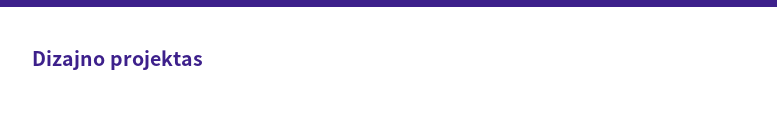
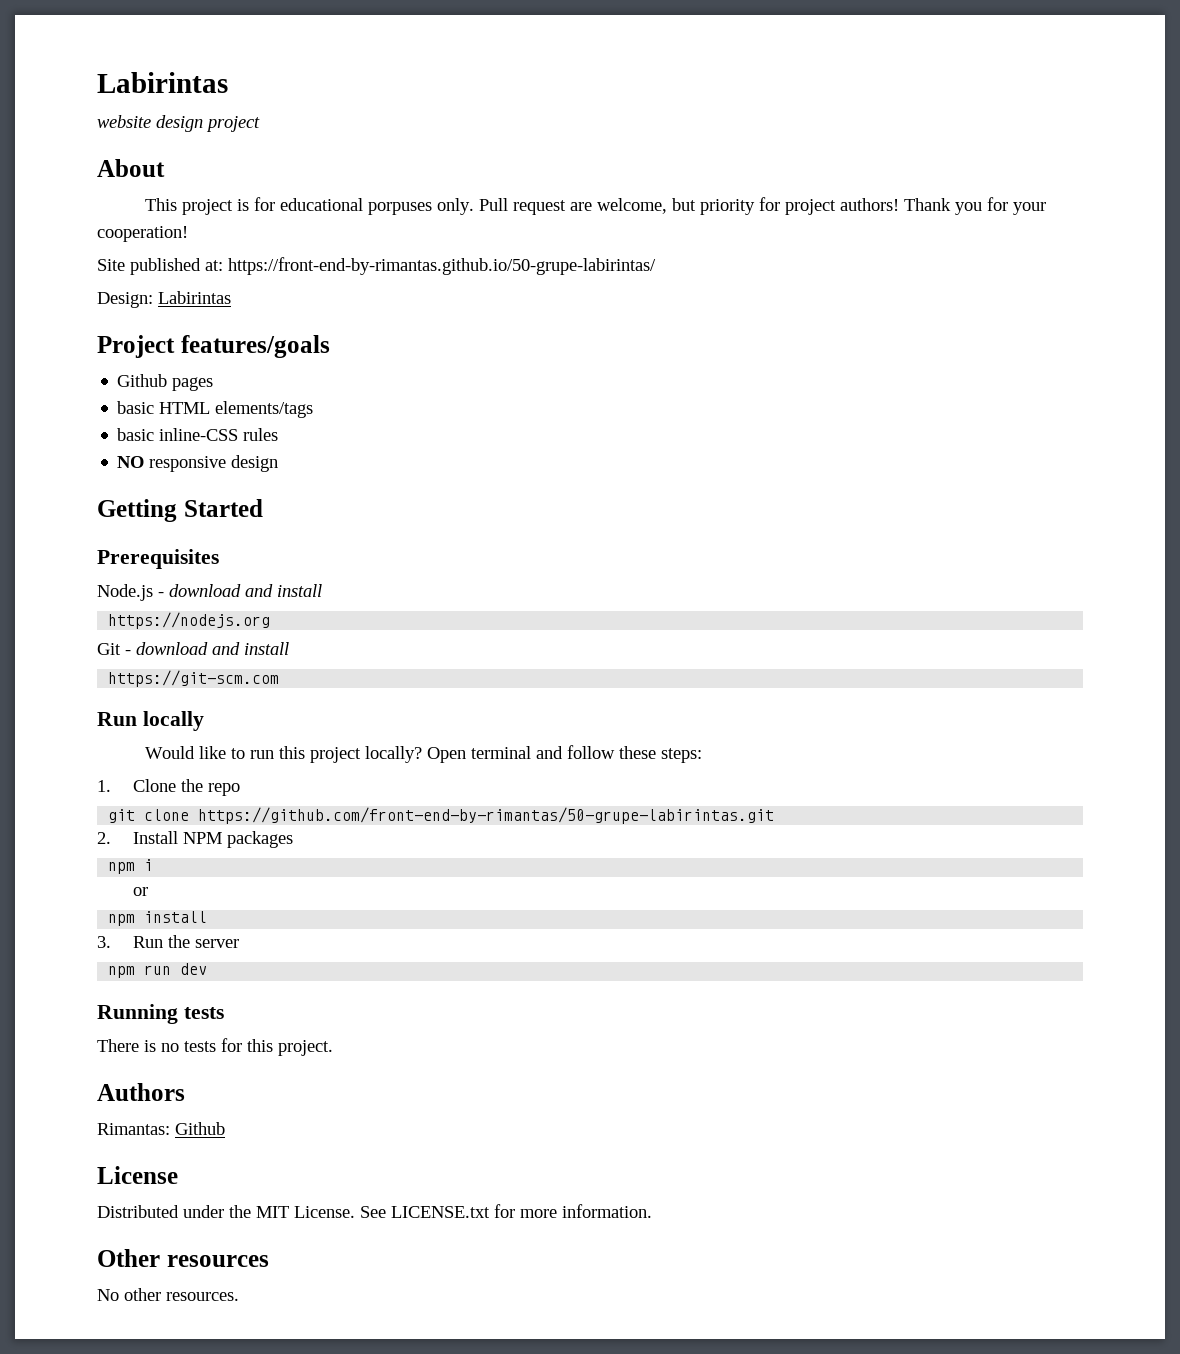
[32,50,204,70] Dizajno projektas -> [97,72,228,93] [97,115,260,132] [97,159,165,177] [144,197,1046,215] [97,226,188,242] [97,257,656,275] [97,291,231,308] [97,335,330,358] [117,374,214,391] [117,401,314,418] [117,428,279,441] [117,455,279,472] [97,499,263,522] [97,549,219,569] [97,584,322,601] [108,612,271,629] [97,642,289,655] [108,670,280,687] [97,711,204,731] [144,745,702,763] [97,779,241,796] [108,807,775,824] [97,831,294,848] [108,859,154,874] [133,887,149,896] [108,911,208,926] [97,935,240,948] [108,963,208,978] [97,1004,224,1024] [97,1038,333,1056] [97,1083,185,1101] [97,1122,225,1135] [97,1166,178,1184] [97,1204,652,1218] [97,1249,269,1267] [97,1288,239,1301] Labirintas // website design project // About // This project is for educational porpuses only. Pull request are welcome, but priority for project authors! Thank you for your cooperation! // Site published at: https://front-end-by-rimantas.github.io/50-grupe-labirintas/ // Design: Labirintas // Project features/goals // Github pages // basic HTML elements/tags // basic inline-CSS rules // NO responsive design // Getting Started // Prerequisites // Node.js - download and install // https://nodejs.org // Git - download and install // https://git-scm.com // Run locally // Would like to run this project locally? Open terminal and follow these steps: // 1. Clone the repo // git clone https://github.com/front-end-by-rimantas/50-grupe-labirintas.git // 2. Install NPM packages // npm i // or // npm install // 3. Run the server // npm run dev // Running tests // There is no tests for this project. // Authors // Rimantas: Github // License // Distributed under the MIT License. See LICENSE.txt for more information. // Other resources // No other resources.

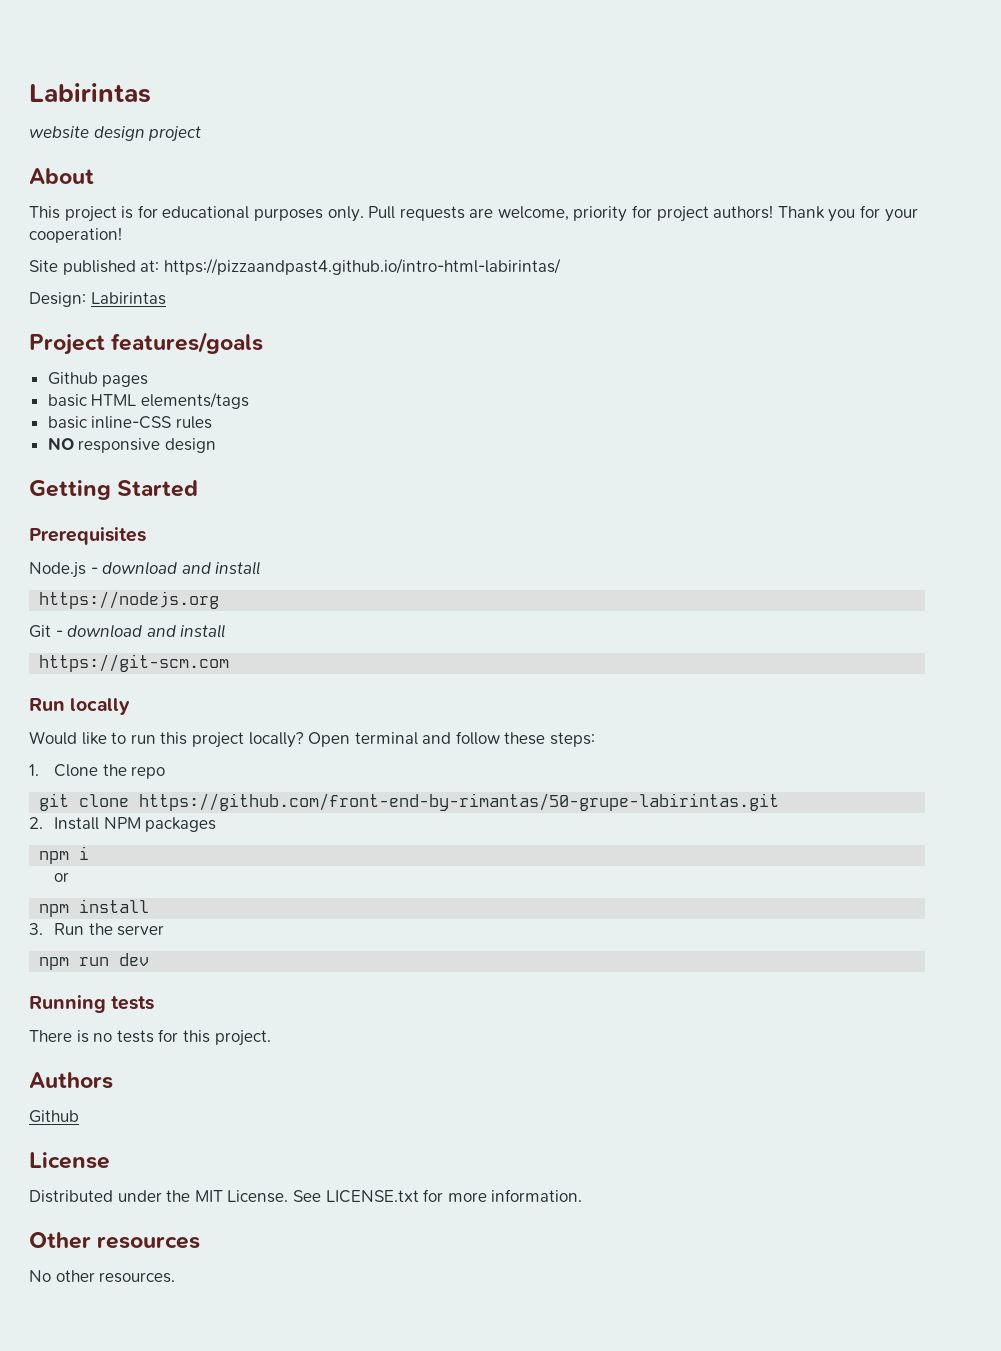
[367,202,432,215] porpuses -> [253,208,323,221] purposes
[512,200,566,215] request -> [399,206,465,221] requests
[671,198,696,211] but -> (569, 213) none
[228,257,656,275] https://front-end-by-rimantas.github.io/50-grupe-labirintas/ -> [163,258,561,275] https://pizzaandpast4.github.io/intro-html-labirintas/
[97,1123,170,1135] Rimantas: -> (113, 1080) none

